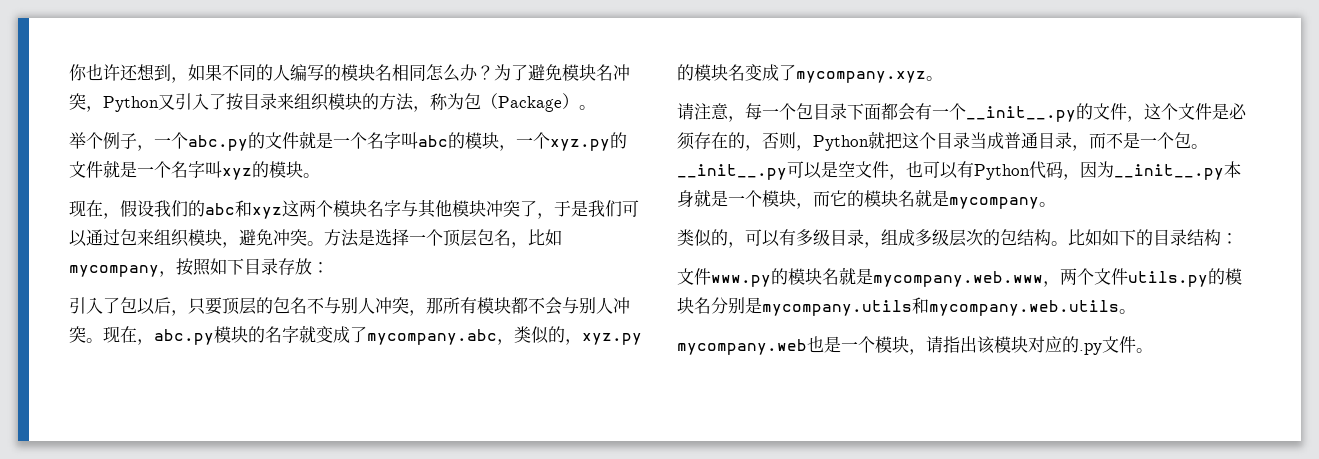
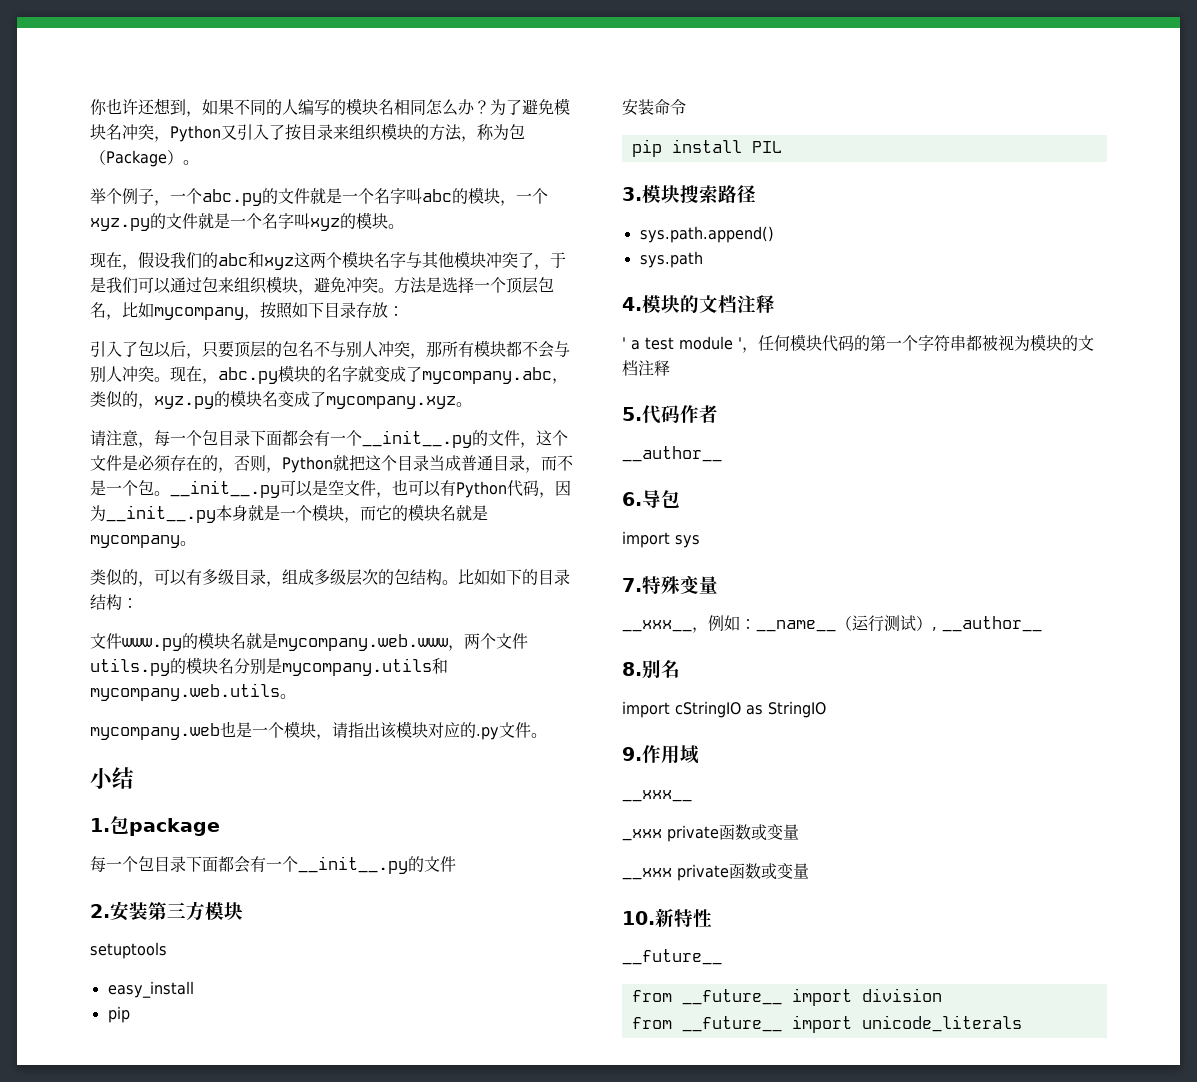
(1153, 350) none -> [90,767,134,789] [90,816,220,836] [90,856,456,874] [90,901,243,921] [90,942,167,959] [107,981,194,998] [107,1006,130,1023] [622,99,686,116] [631,139,782,157] [622,185,756,204] [639,226,774,243] [639,251,703,268] [622,295,775,313] [622,334,1094,353] [622,360,670,376] [622,405,718,424] [622,446,722,462] [622,490,680,508] [622,531,700,548] [622,575,718,594] [622,615,1042,633] [622,660,680,679] [622,701,826,718] [622,745,699,764] [622,790,692,802] [622,824,799,842] [622,863,809,881] [622,908,712,928] [622,949,722,965] [631,988,942,1006] [631,1015,1022,1033] // 小结 // 1.包package // 每一个包目录下面都会有一个__init__.py的文件 // 2.安装第三方模块 // setuptools // easy_install // pip // 安装命令 // pip install PIL // 3.模块搜索路径 // sys.path.append() // sys.path // 4.模块的文档注释 // ' a test module '，任何模块代码的第一个字符串都被视为模块的文档注释 // 5.代码作者 // __author__ // 6.导包 // import sys // 7.特殊变量 // __xxx__，例如：__name__（运行测试）, __author__ // 8.别名 // import cStringIO as StringIO // 9.作用域 // __xxx__ // _xxx private函数或变量 // __xxx private函数或变量 // 10.新特性 // __future__ // from __future__ import division // from __future__ import unicode_literals

